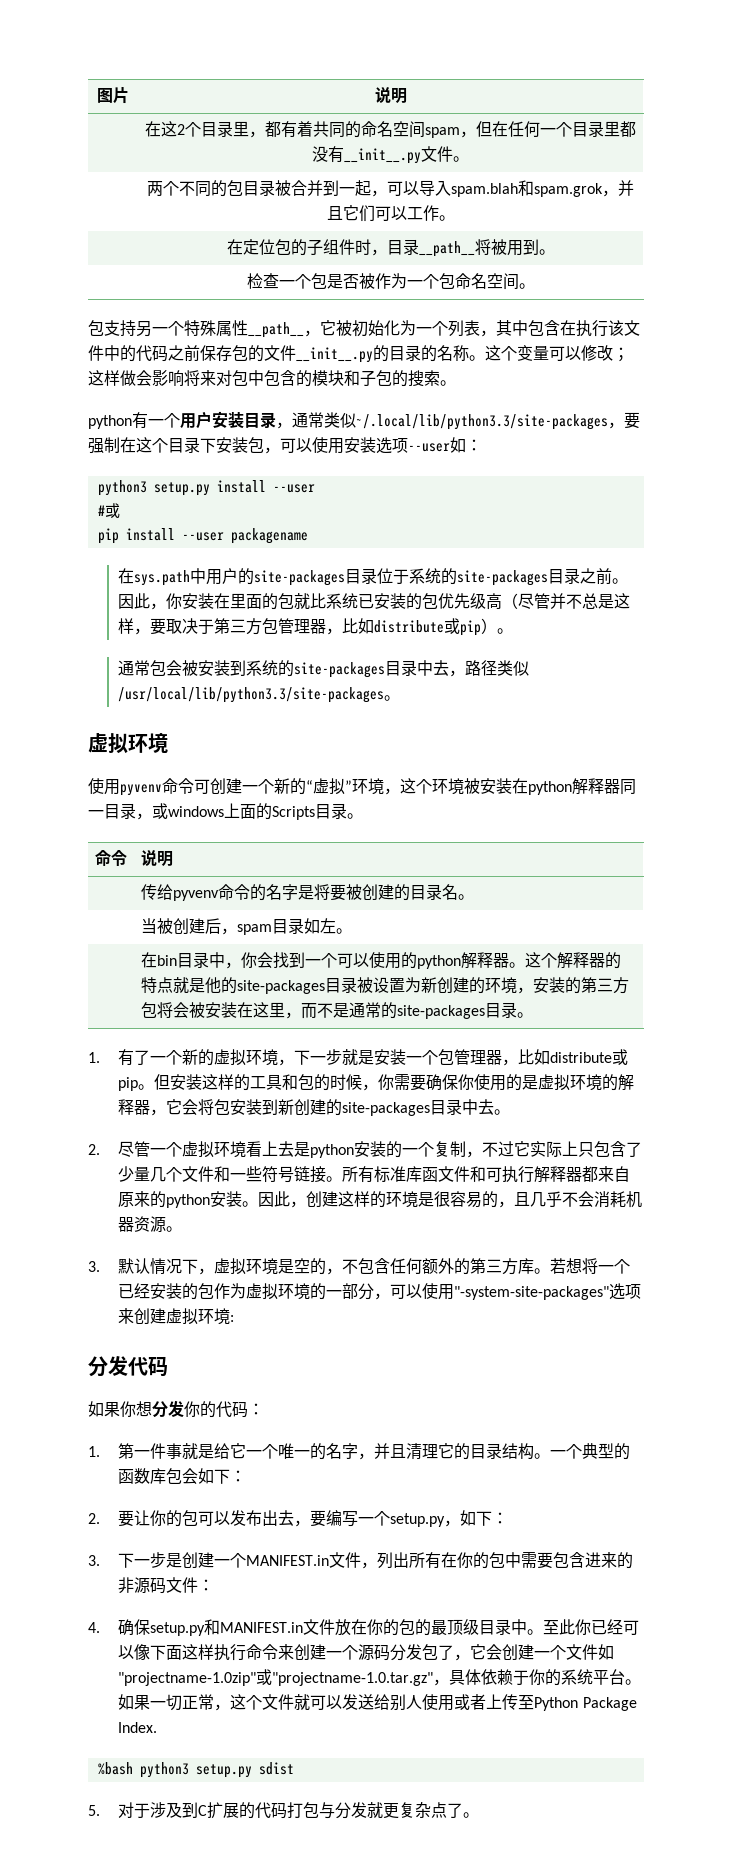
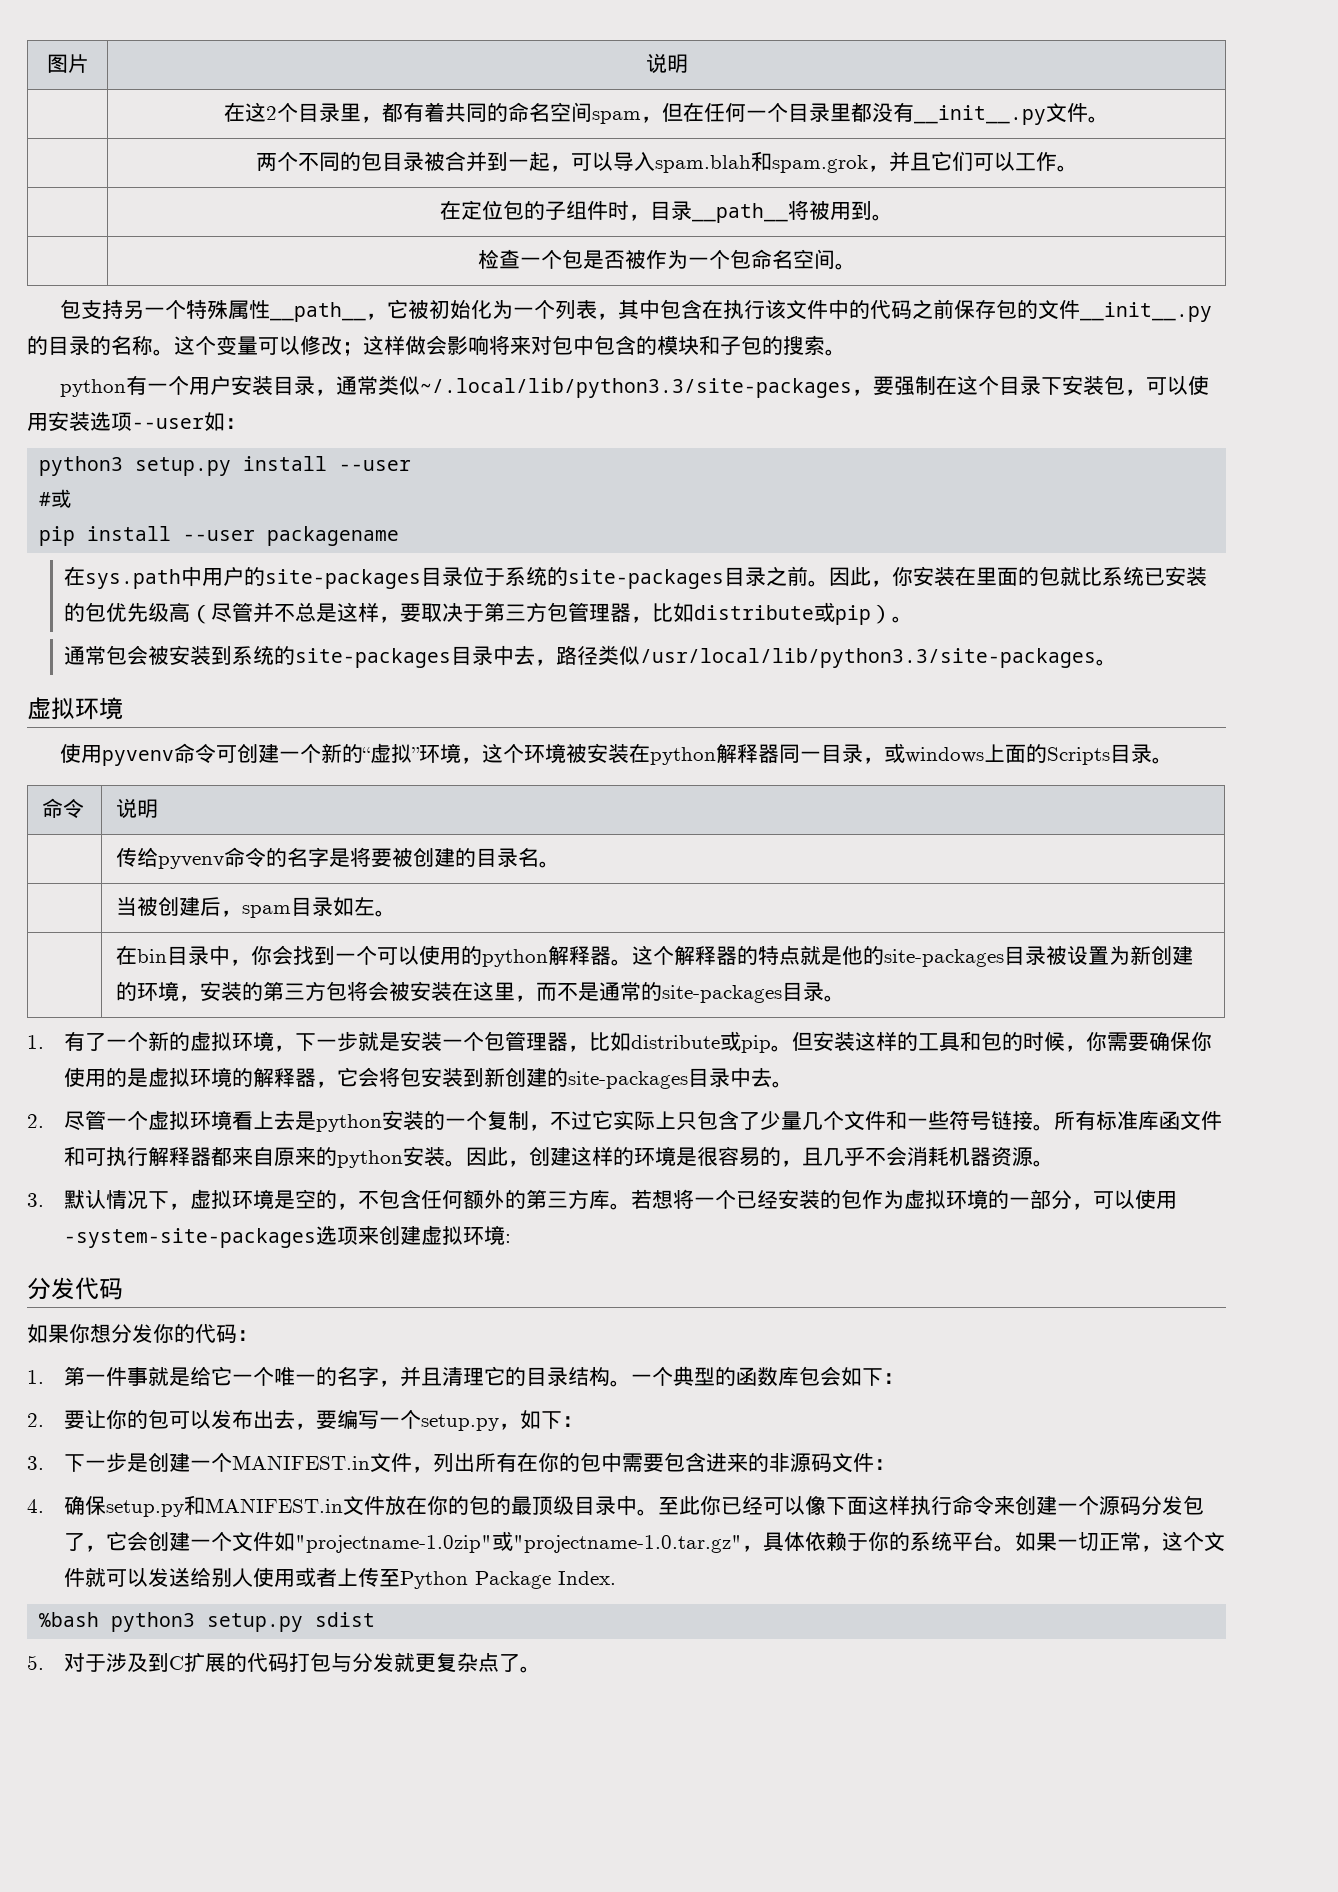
[454,1286,610,1300] "-system-site-packages" -> [63,1228,316,1248] -system-site-packages

